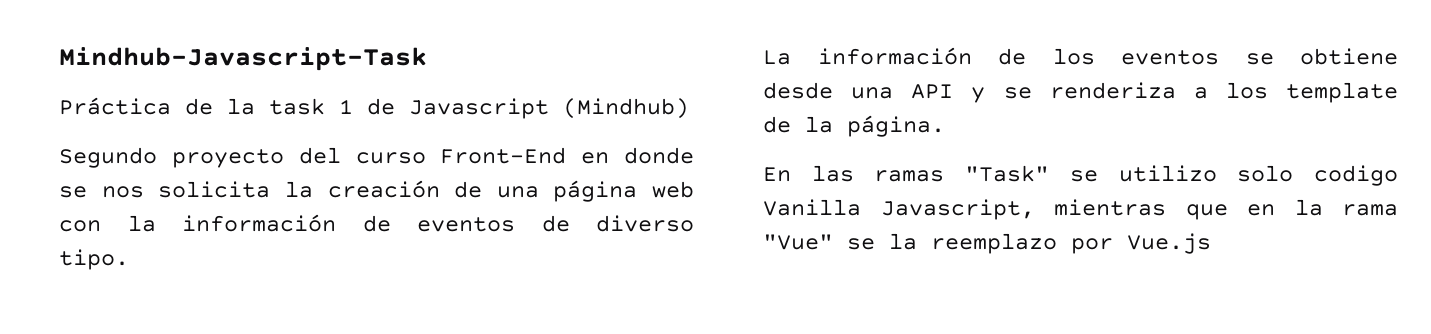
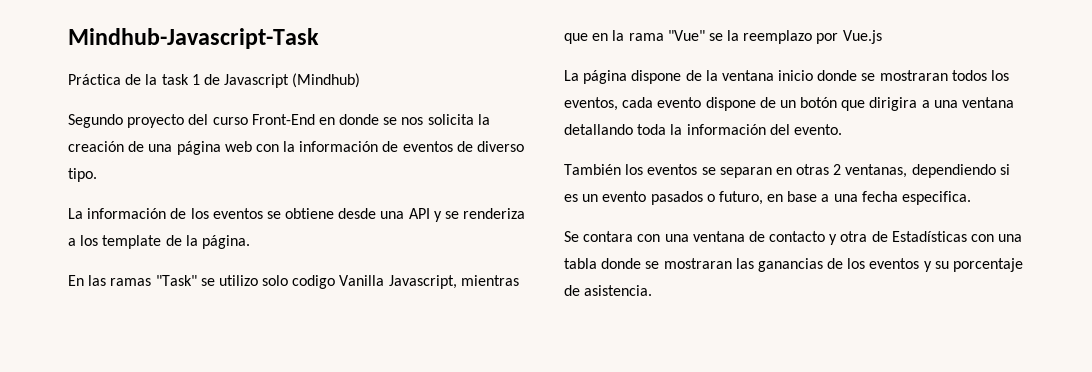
(1211, 243) none -> [564,70,1010,84] [564,97,1015,111] [564,124,842,135] [564,164,1010,178] [564,191,972,205] [564,231,1023,245] [564,258,1024,272] [564,285,653,296] // La página dispone de la ventana inicio donde se mostraran todos los eventos, cada evento dispone de un botón que dirigira a una ventana detallando toda la información del evento. // También los eventos se separan en otras 2 ventanas, dependiendo si es un evento pasados o futuro, en base a una fecha especifica. // Se contara con una ventana de contacto y otra de Estadísticas con una tabla donde se mostraran las ganancias de los eventos y su porcentaje de asistencia.

